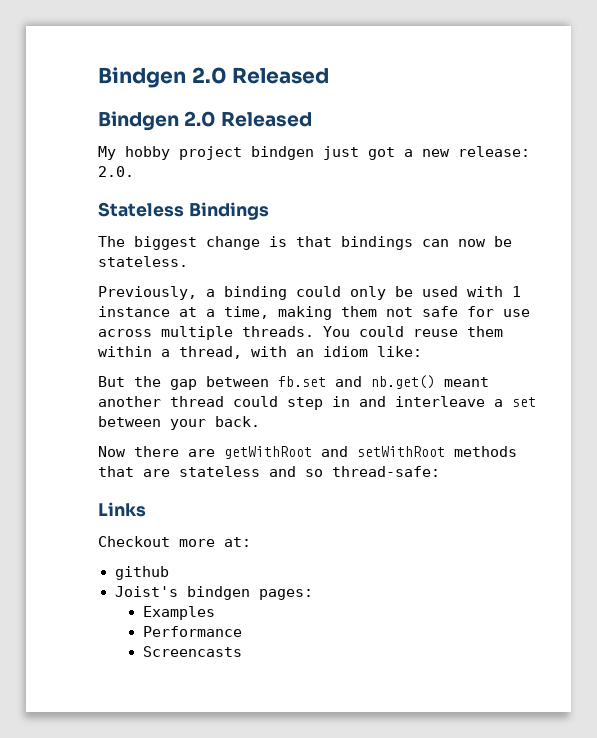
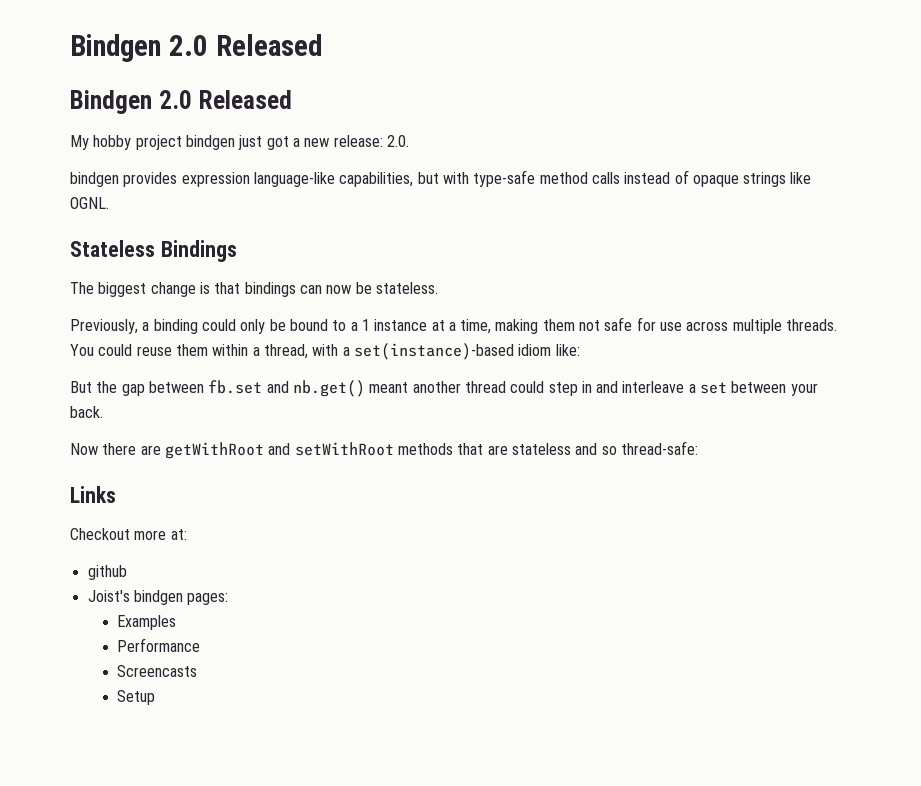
(134, 171) none -> [70,170,812,187] [70,197,109,209] // bindgen provides expression language-like capabilities, but with type-safe method calls instead of opaque strings like OGNL.
[422,286,503,297] used with -> [289,319,358,331] bound to a
[296,349,314,357] an -> [342,343,514,360] a set(instance)-based
(242, 651) none -> [117,690,156,705] // Setup

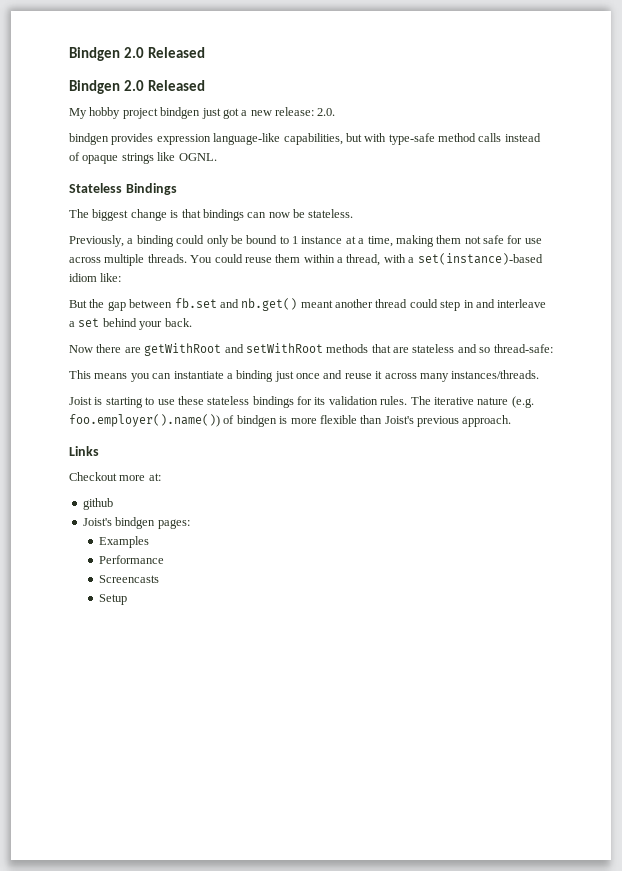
[350,322,358,331] a -> (289, 240) none
[731,381,787,393] between -> [102,318,137,327] behind
(698, 448) none -> [69,370,540,382] [69,396,534,408] [69,414,512,427] // This means you can instantiate a binding just once and reuse it across many instances/threads. // Joist is starting to use these stateless bindings for its validation rules. The iterative nature (e.g. foo.employer().name()) of bindgen is more flexible than Joist's previous approach.

